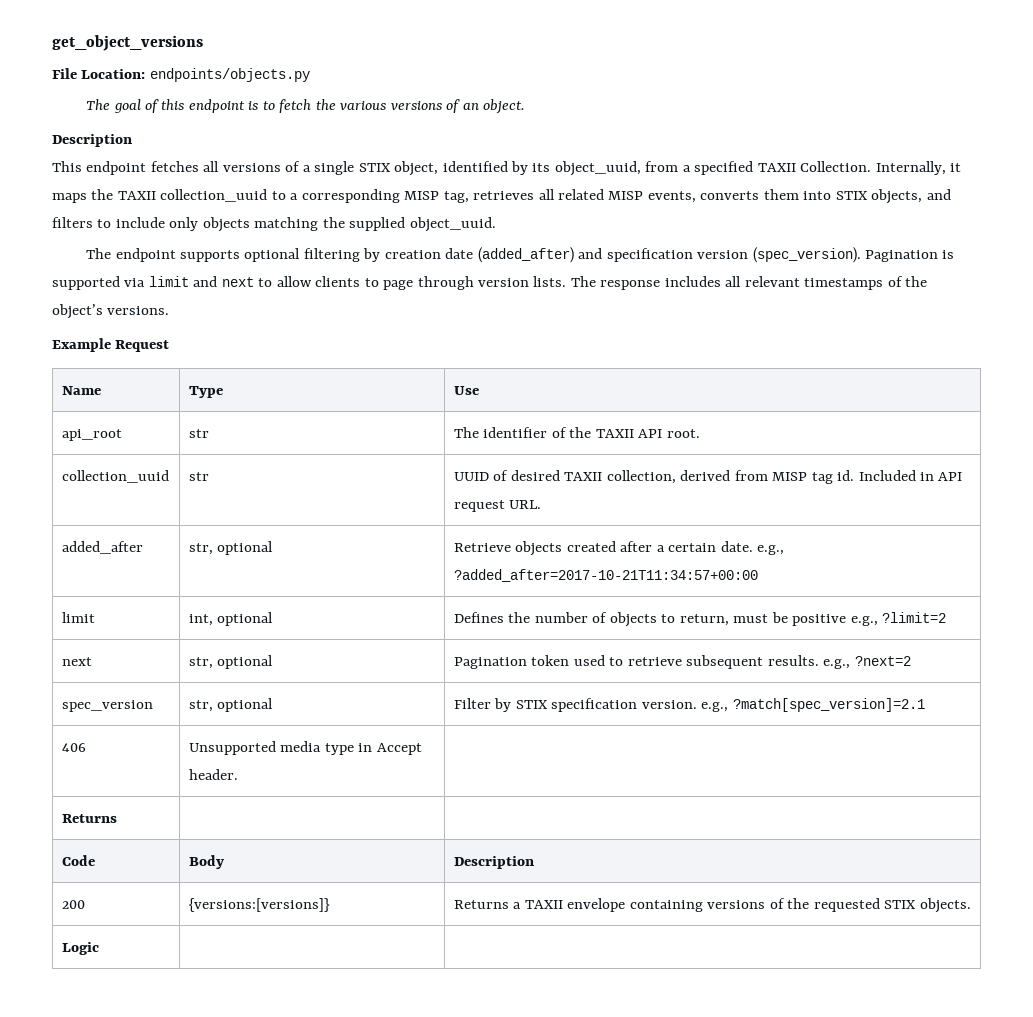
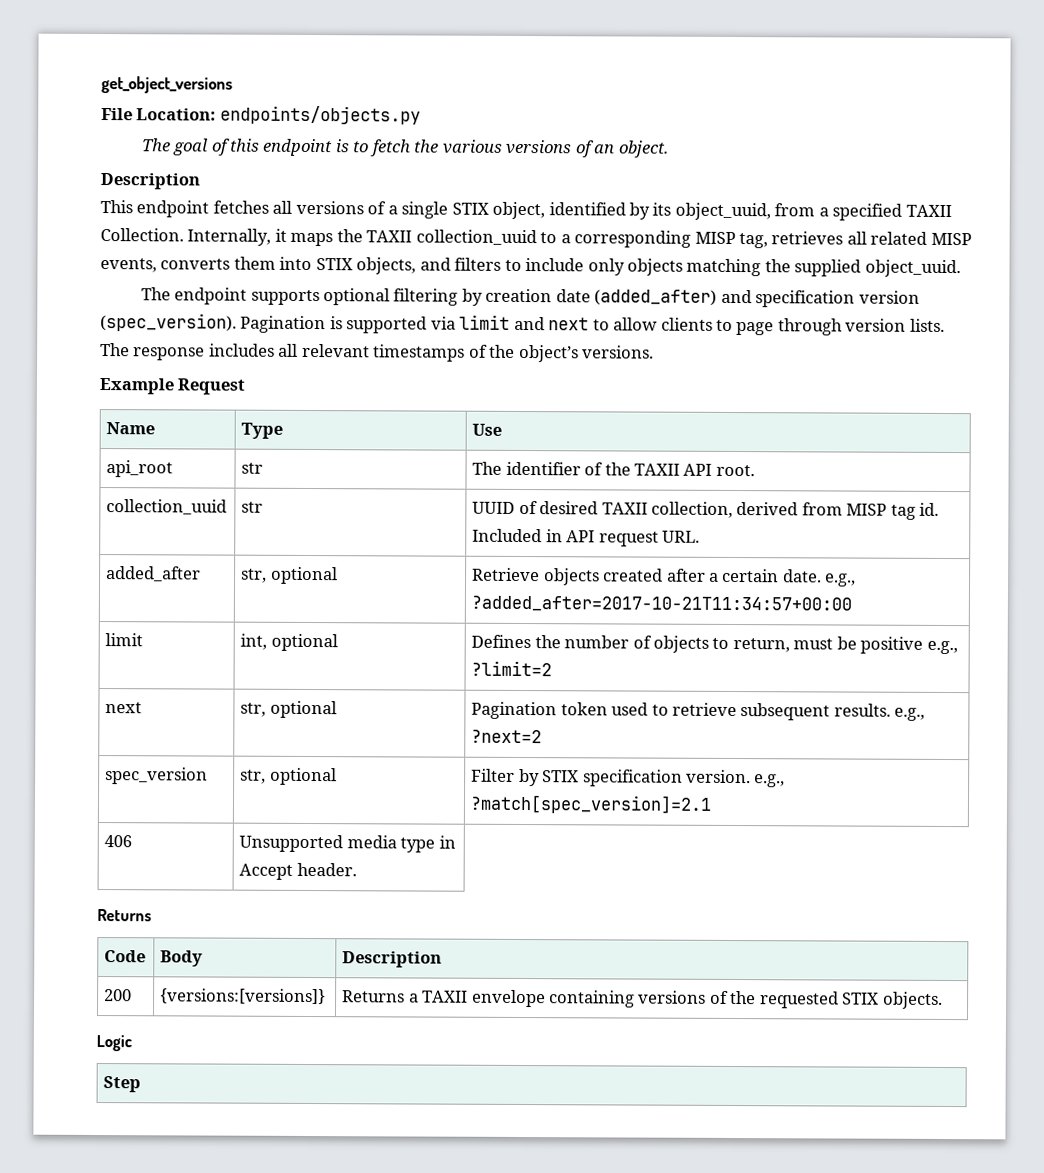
[61,814,117,823] | // Returns | | -> [97,909,152,922] // Returns
[61,942,99,955] // Logic | | -> [96,1035,132,1052] [103,1076,142,1093] // Logic // Step

